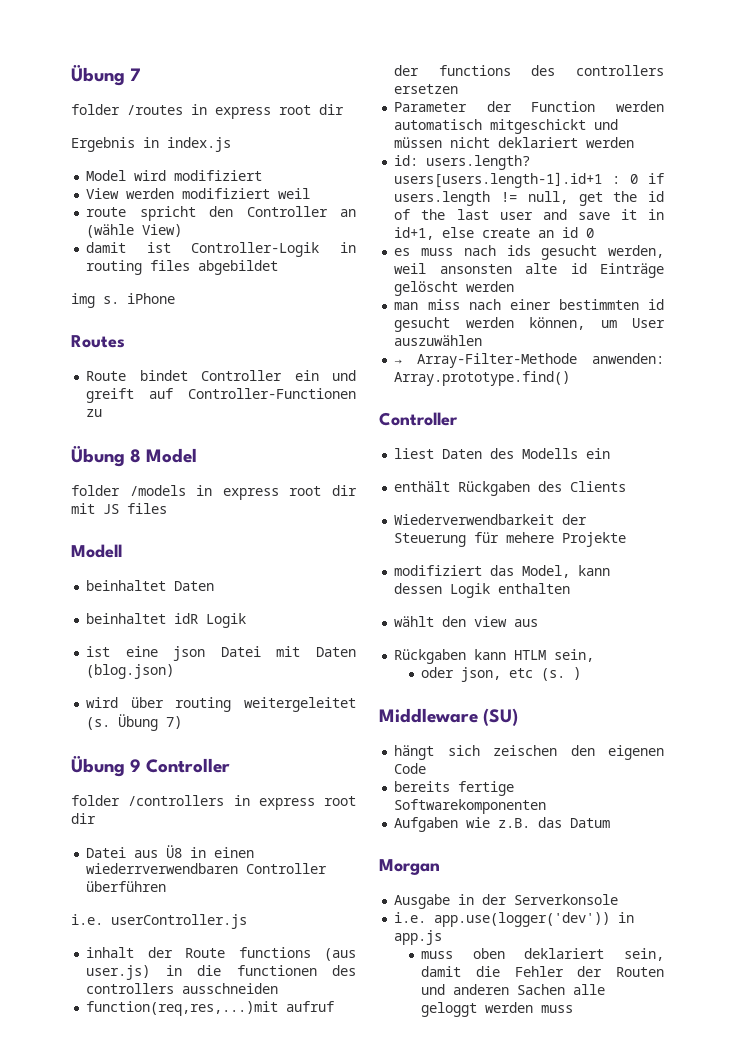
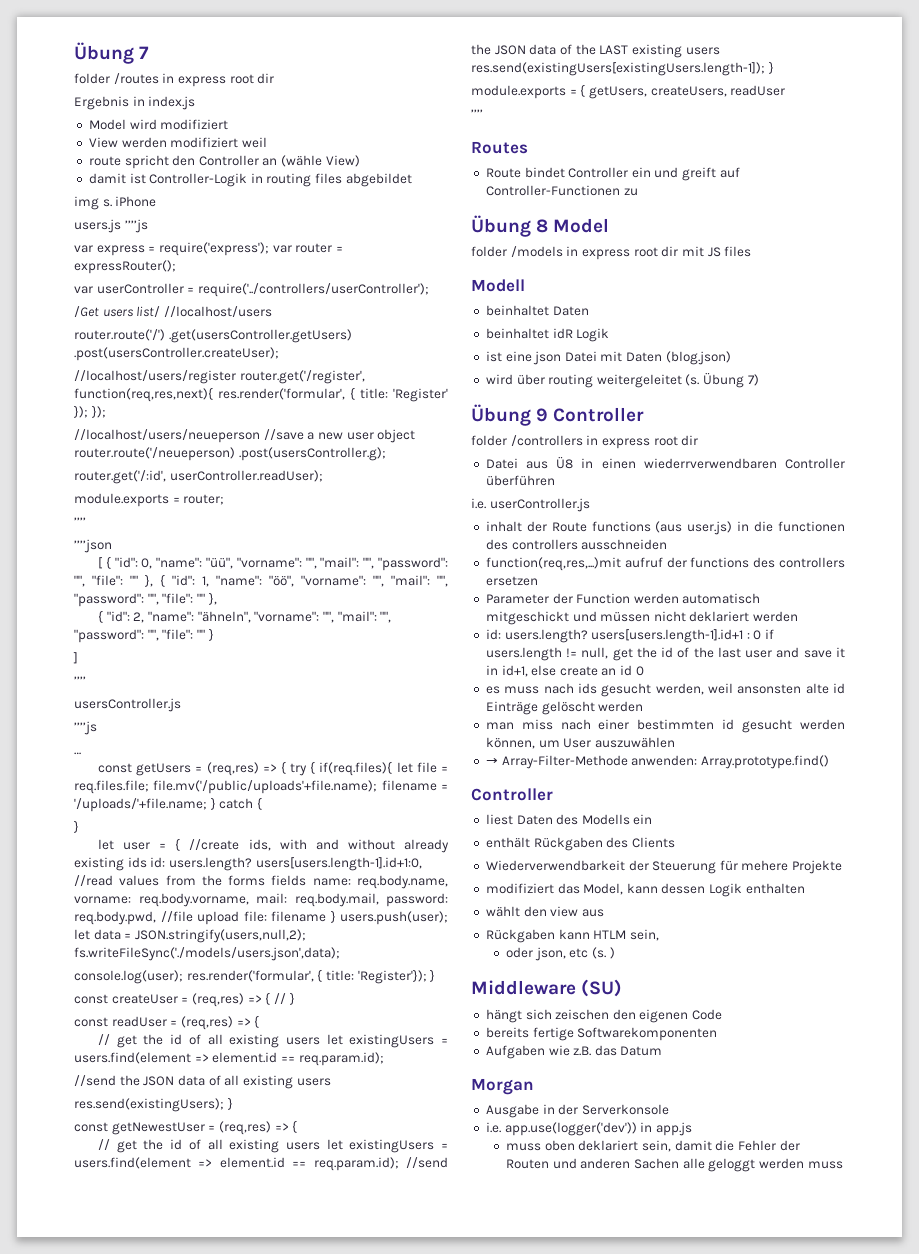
(175, 298) none -> [74,219,148,233] [74,242,343,256] [74,260,176,274] [74,283,429,297] [74,306,272,317] [74,329,352,343] [74,347,279,361] [74,370,365,384] [74,387,448,402] [74,405,106,418] [74,429,416,443] [74,447,386,461] [74,470,323,484] [74,493,225,507] [74,517,86,526] [74,539,112,553] [98,556,448,571] [74,574,448,587] [74,592,217,607] [98,610,392,623] [74,628,214,643] [73,652,78,664] [74,676,86,685] [74,698,181,712] [74,721,97,735] [74,752,81,755] [98,761,448,776] [74,780,448,794] [74,797,262,812] [74,820,79,833] [98,838,449,853] [74,857,422,871] [74,875,448,889] [74,893,448,907] [74,910,448,925] [74,929,306,943] [74,947,340,961] [74,969,436,984] [74,992,295,1007] [74,1015,260,1030] [98,1034,448,1048] [74,1052,384,1066] [74,1075,331,1089] [74,1097,233,1112] [74,1120,298,1135] [98,1139,448,1153] [74,1157,448,1171] [471,44,720,58] [471,61,774,76] [471,84,786,99] [471,109,483,118] // users.js ’’’’js // var express = require('express'); var router = expressRouter(); // var userController = require('../controllers/userController'); // /Get users list/ //localhost/users // router.route('/') .get(usersController.getUsers) .post(usersController.createUser); // //localhost/users/register router.get('/register', function(req,res,next){ res.render('formular', { title: 'Register' }); }); // //localhost/users/neueperson //save a new user object router.route('/neueperson) .post(usersController.g); // router.get('/:id', userController.readUser); // module.exports = router; // ’’’’ // ’’’’json // [ { "id": 0, "name": "üü", "vorname": "", "mail": "", "password": "", "file": "" }, { "id": 1, "name": "öö", "vorname": "", "mail": "", "password": "", "file": "" }, // { "id": 2, "name": "ähneln", "vorname": "", "mail": "", "password": "", "file": "" } // ] // ’’’’ // usersController.js // ’’’’js // … // const getUsers = (req,res) => { try { if(req.files){ let file = req.files.file; file.mv('/public/uploads'+file.name); filename = '/uploads/'+file.name; } catch { // } // let user = { //create ids, with and without already existing ids id: users.length? users[users.length-1].id+1:0, //read values from the forms fields name: req.body.name, vorname: req.body.vorname, mail: req.body.mail, password: req.body.pwd, //file upload file: filename } users.push(user); let data = JSON.stringify(users,null,2); fs.writeFileSync('./models/users.json',data); // console.log(user); res.render('formular', { title: 'Register'}); } // const createUser = (req,res) => { // } // const readUser = (req,res) => { // // get the id of all existing users let existingUsers = users.find(element => element.id == req.param.id); // //send the JSON data of all existing users // res.send(existingUsers); } // const getNewestUser = (req,res) => { // // get the id of all existing users let existingUsers = users.find(element => element.id == req.param.id); //send the JSON data of the LAST existing users res.send(existingUsers[existingUsers.length-1]); } // module.exports = { getUsers, createUsers, readUser // ’’’’

